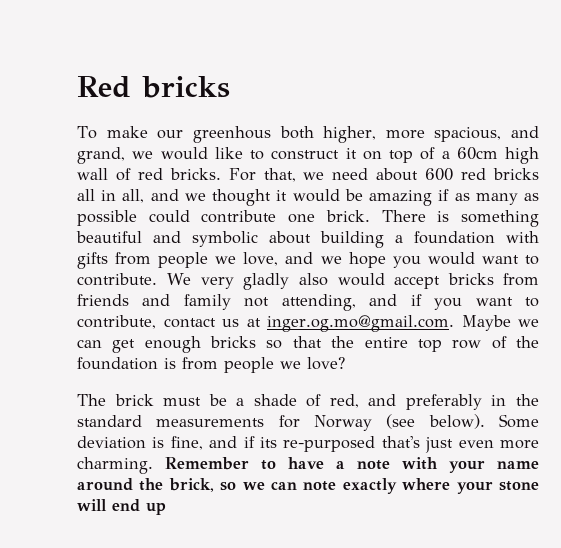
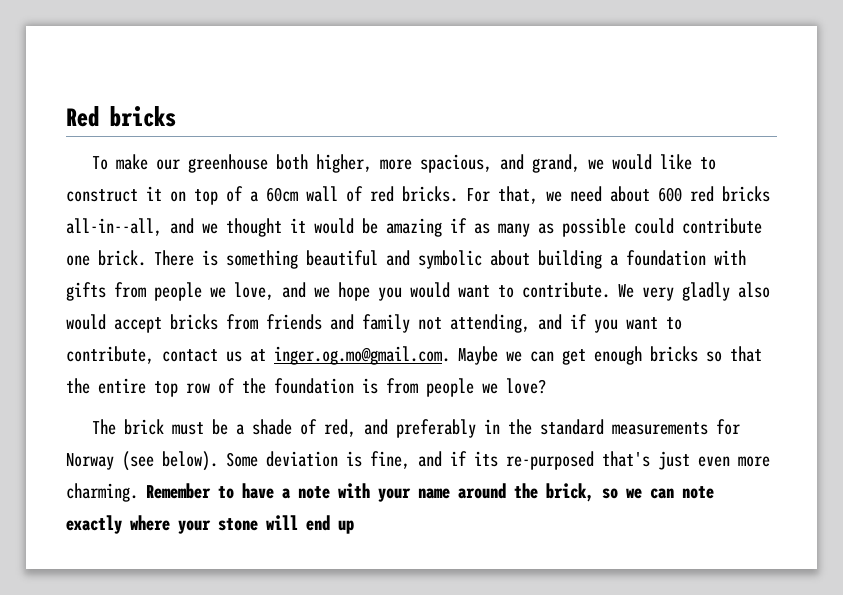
[192,126,271,143] greenhous -> [188,154,269,173] greenhouse
[505,147,539,164] high -> (298, 194) none
[77,189,145,203] all in all, -> [66,218,162,236] all-in--all,

